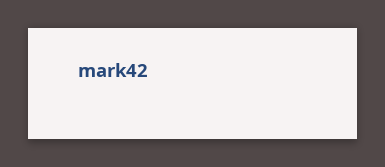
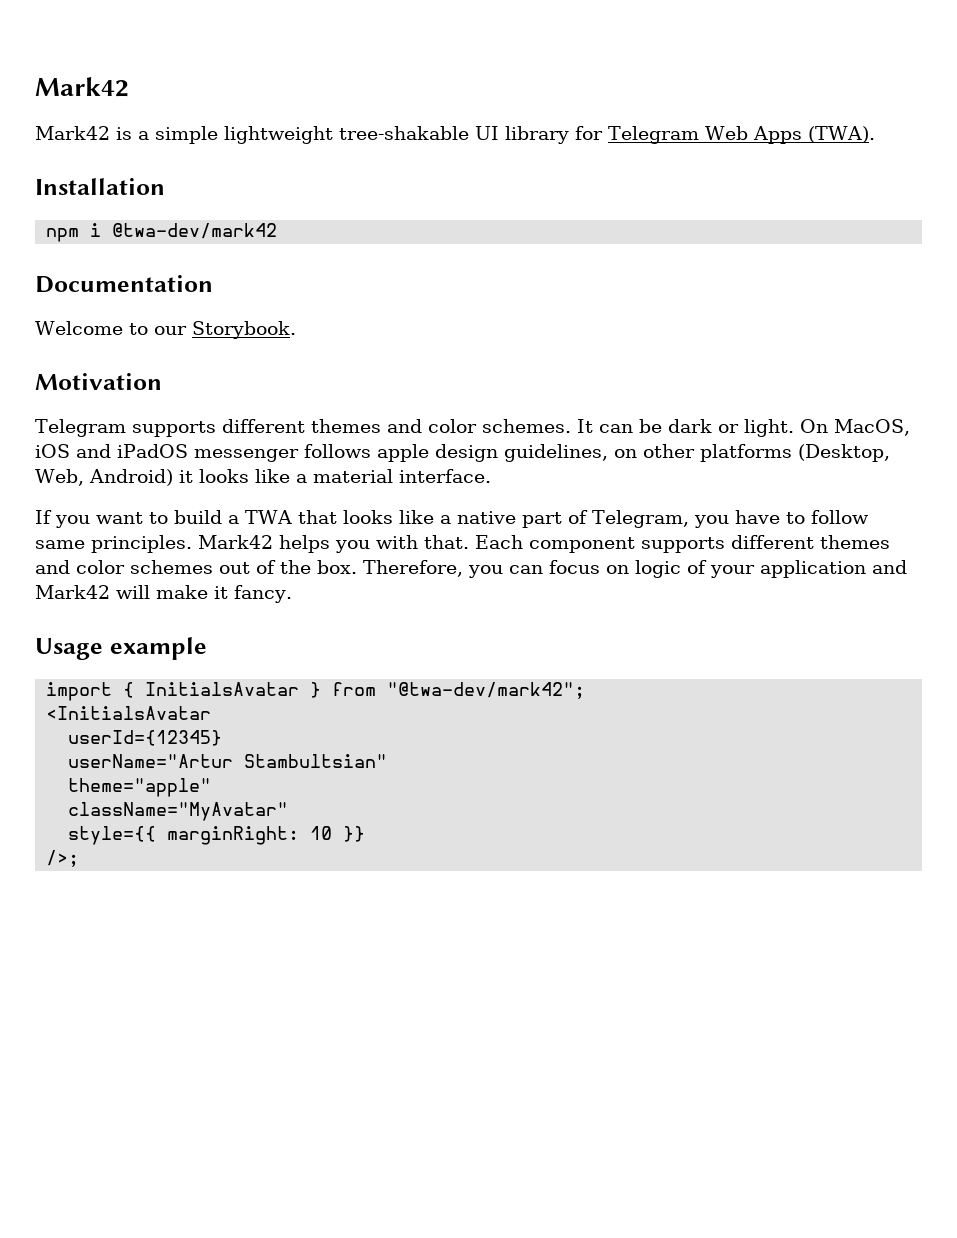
[78,63,148,77] mark42 -> [35,77,129,97] [35,126,875,144] [35,178,165,195] [46,223,278,242] [35,275,213,293] [35,321,296,339] [35,373,162,390] [35,419,910,437] [35,444,890,462] [35,469,491,486] [35,510,869,528] [35,535,890,553] [35,560,907,578] [35,585,292,603] [35,637,207,660] [46,682,586,701] [46,706,212,720] [68,730,223,746] [68,754,388,768] [68,778,212,797] [68,802,289,821] [68,826,366,845] [46,850,80,867] Mark42 // Mark42 is a simple lightweight tree-shakable UI library for Telegram Web Apps (TWA). // Installation // npm i @twa-dev/mark42 // Documentation // Welcome to our Storybook. // Motivation // Telegram supports different themes and color schemes. It can be dark or light. On MacOS, iOS and iPadOS messenger follows apple design guidelines, on other platforms (Desktop, Web, Android) it looks like a material interface. // If you want to build a TWA that looks like a native part of Telegram, you have to follow same principles. Mark42 helps you with that. Each component supports different themes and color schemes out of the box. Therefore, you can focus on logic of your application and Mark42 will make it fancy. // Usage example // import { InitialsAvatar } from "@twa-dev/mark42"; // <InitialsAvatar // userId={12345} // userName="Artur Stambultsian" // theme="apple" // className="MyAvatar" // style={{ marginRight: 10 }} // />;

